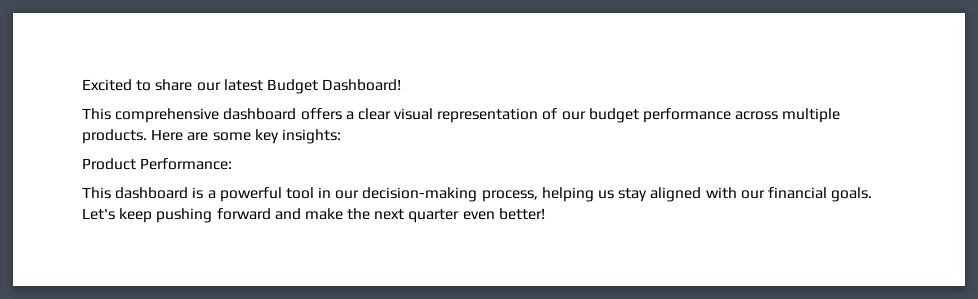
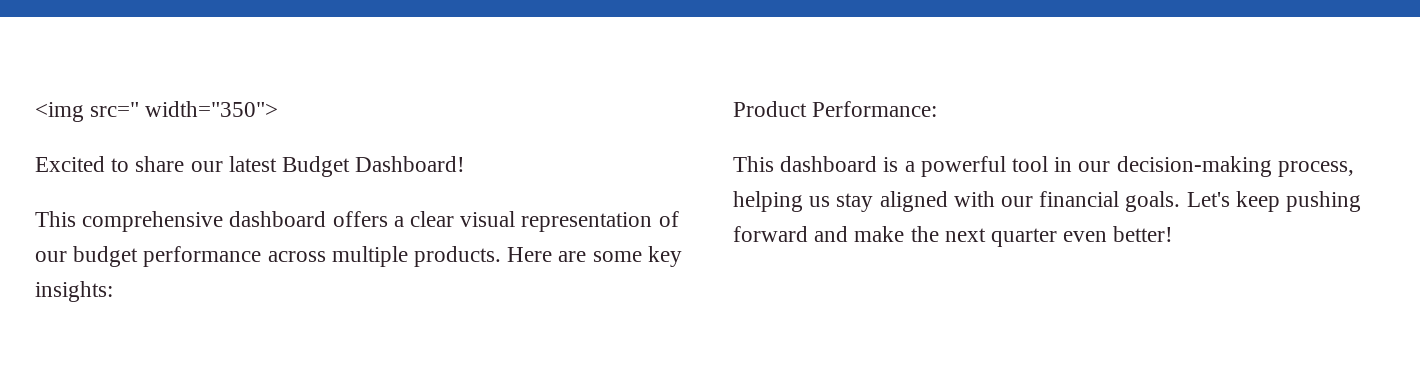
(82, 85) none -> [35,101,279,122] <img src=" width="350"> //

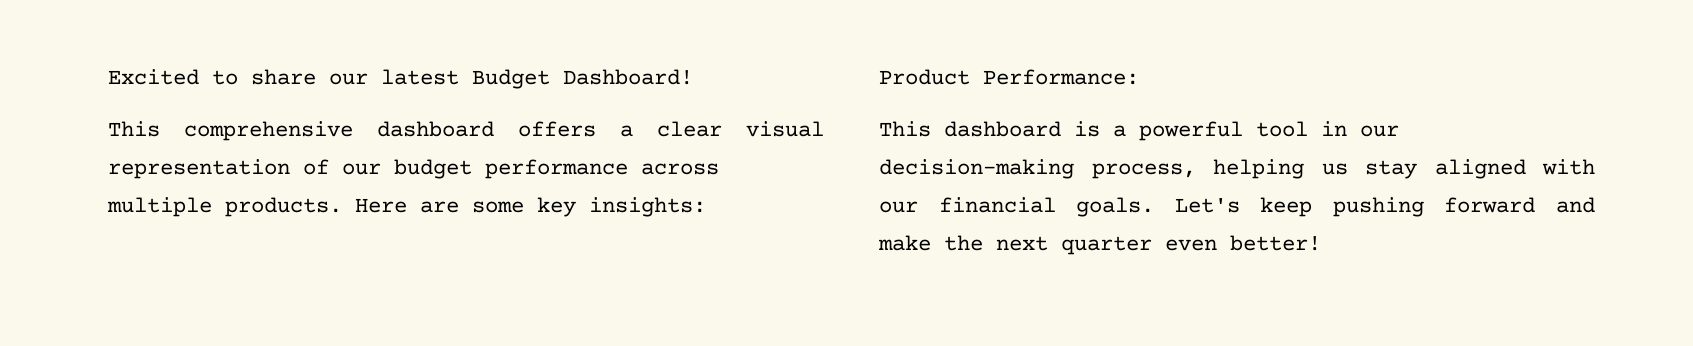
[35,101,279,122] <img src=" width="350"> // -> (108, 77) none

